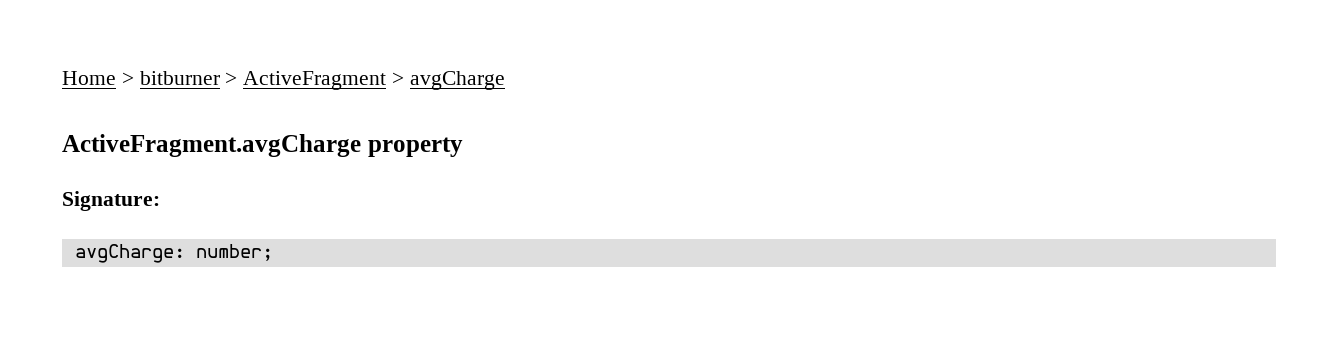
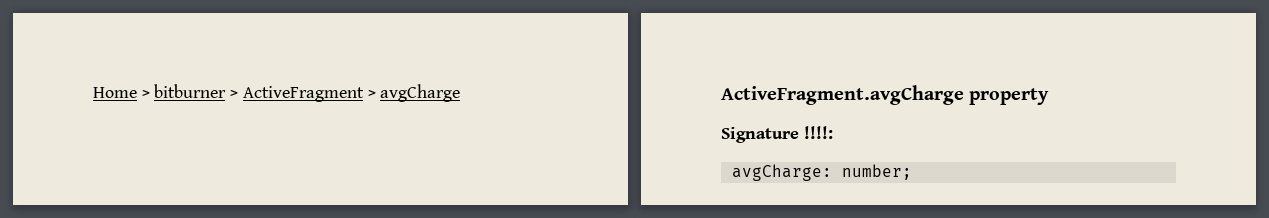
[62,191,160,211] Signature: -> [721,126,833,143] Signature !!!!:

